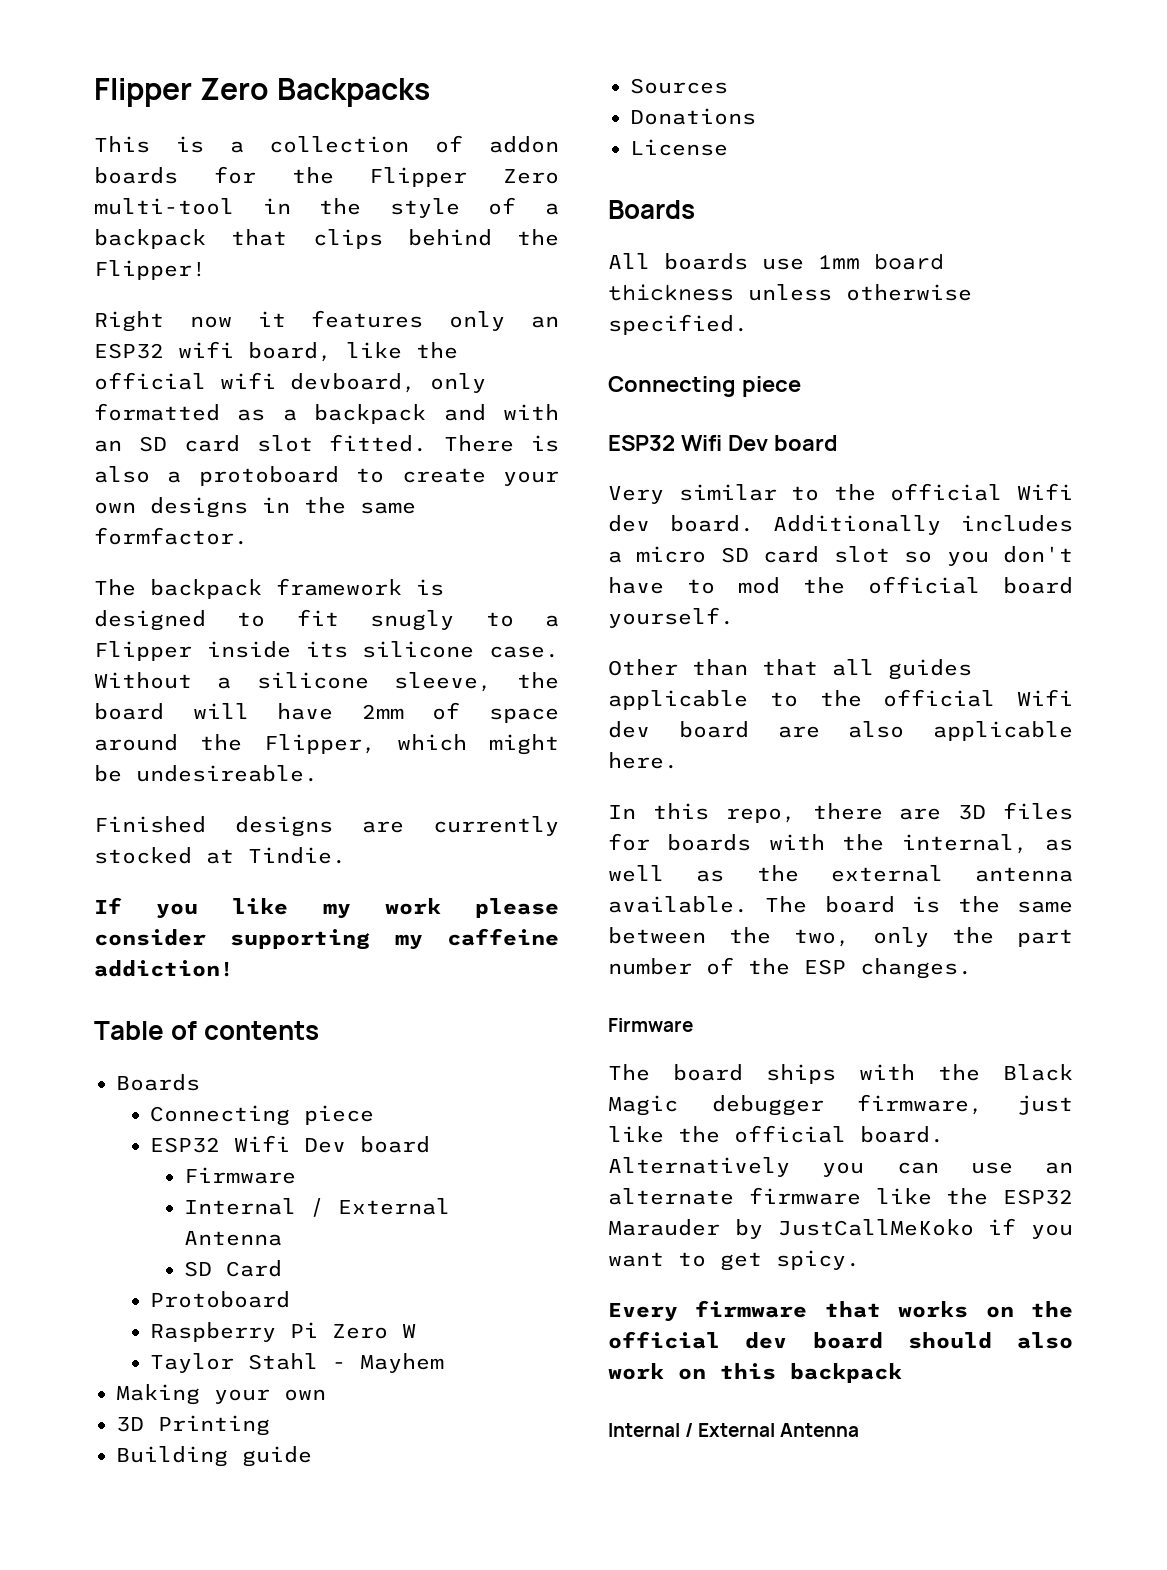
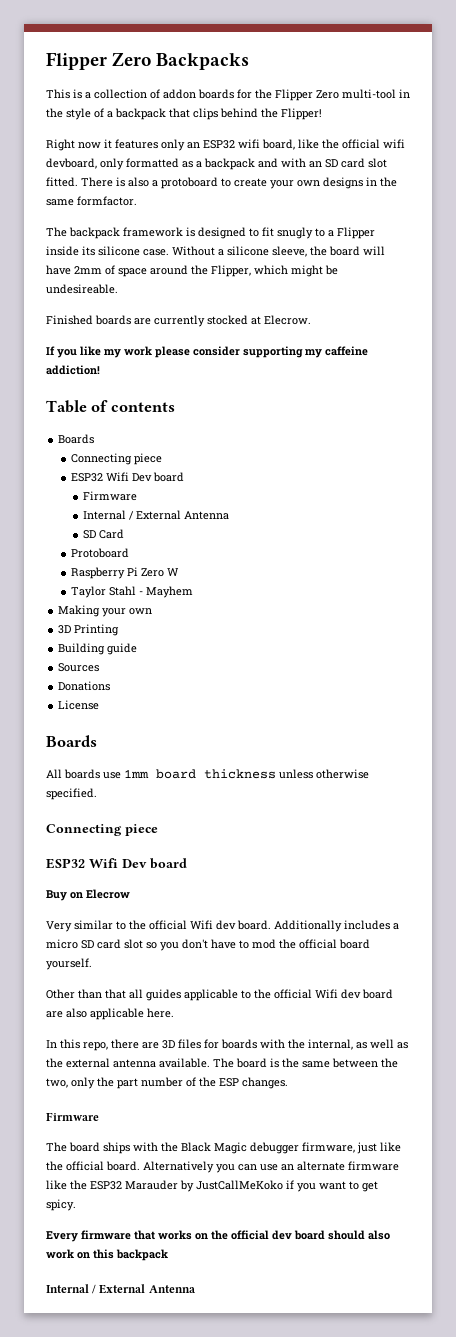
[235,816,333,837] designs -> [95,315,131,325] boards
[248,847,346,864] Tindie. -> [264,315,311,325] Elecrow.
(838, 443) none -> [46,889,130,901] // Buy on Elecrow

